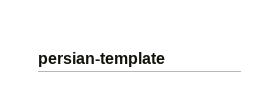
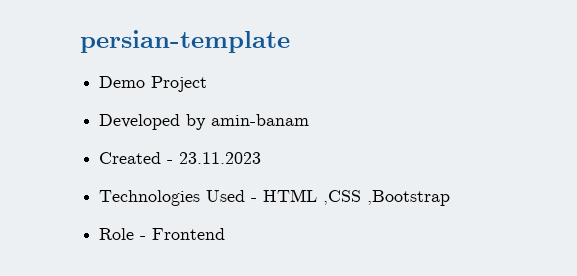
(165, 59) none -> [99,76,208,92] [99,114,310,130] [99,152,262,164] [99,189,451,206] [99,228,226,240] // Demo Project // Developed by amin-banam // Created - 23.11.2023 // Technologies Used - HTML ,CSS ,Bootstrap // Role - Frontend

